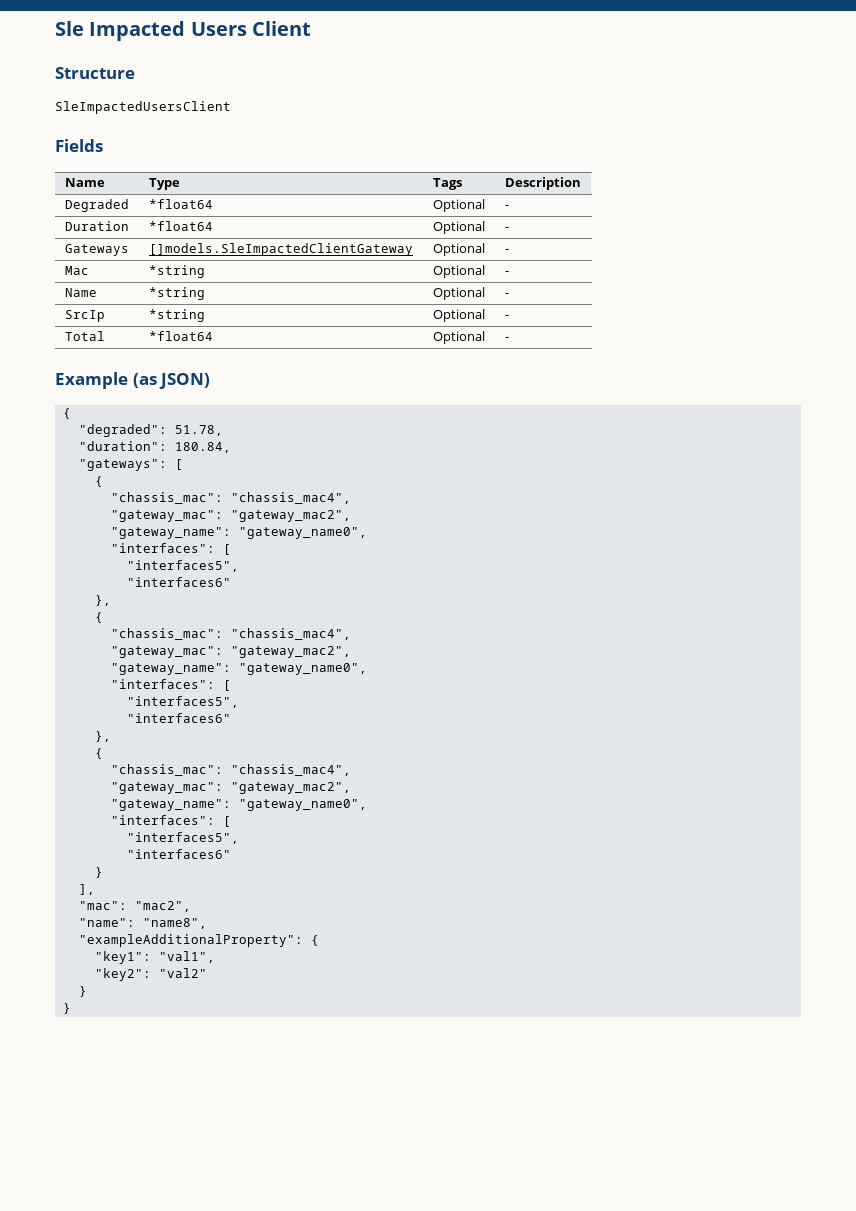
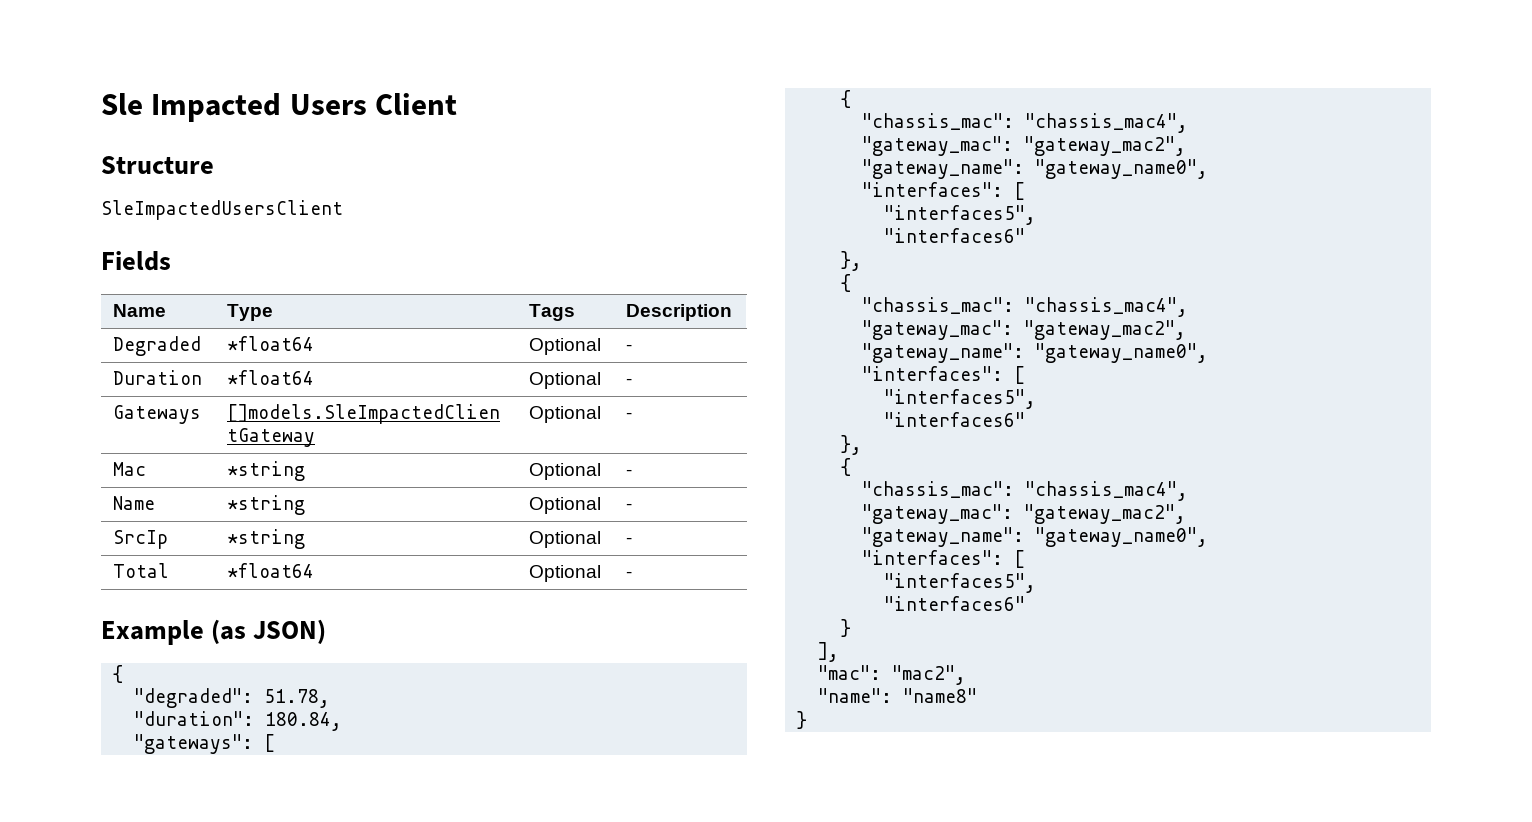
[142,918,207,929] [78,934,319,947] [94,951,215,964] [94,968,207,981] [78,986,87,997] [62,1003,71,1014] "name8", // "exampleAdditionalProperty": { // "key1": "val1", // "key2": "val2" // } // } -> [903,688,978,703] [796,711,808,729] "name8" // }

